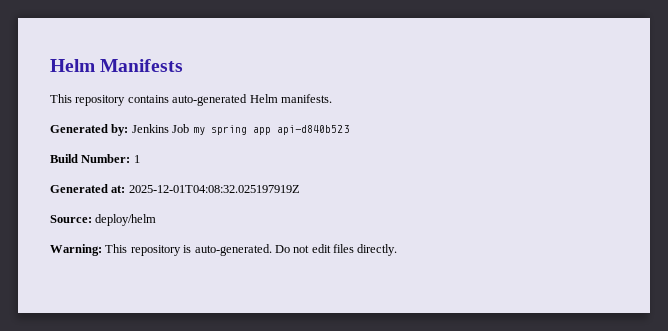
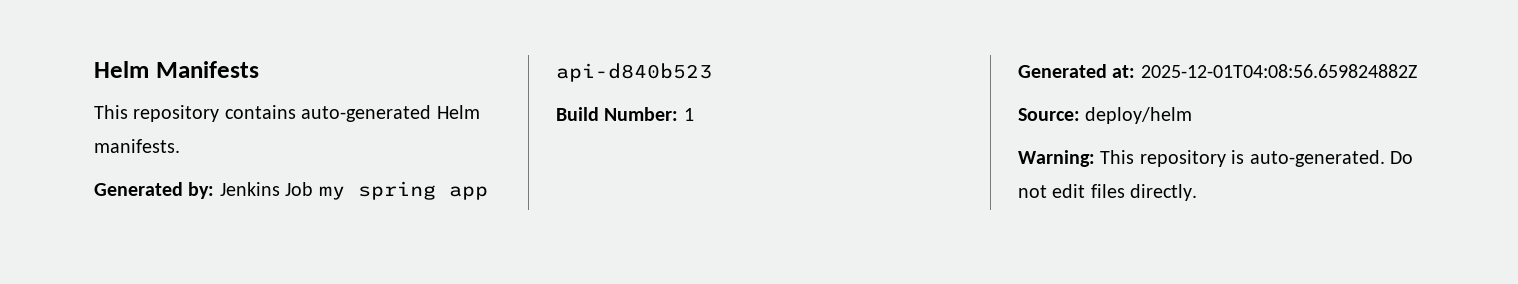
[128,185,300,193] 2025-12-01T04:08:32.025197919Z -> [1140,64,1417,78] 2025-12-01T04:08:56.659824882Z

